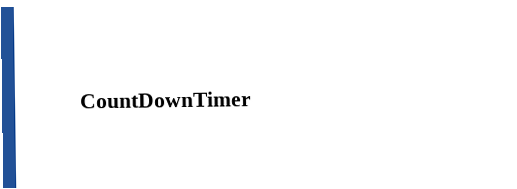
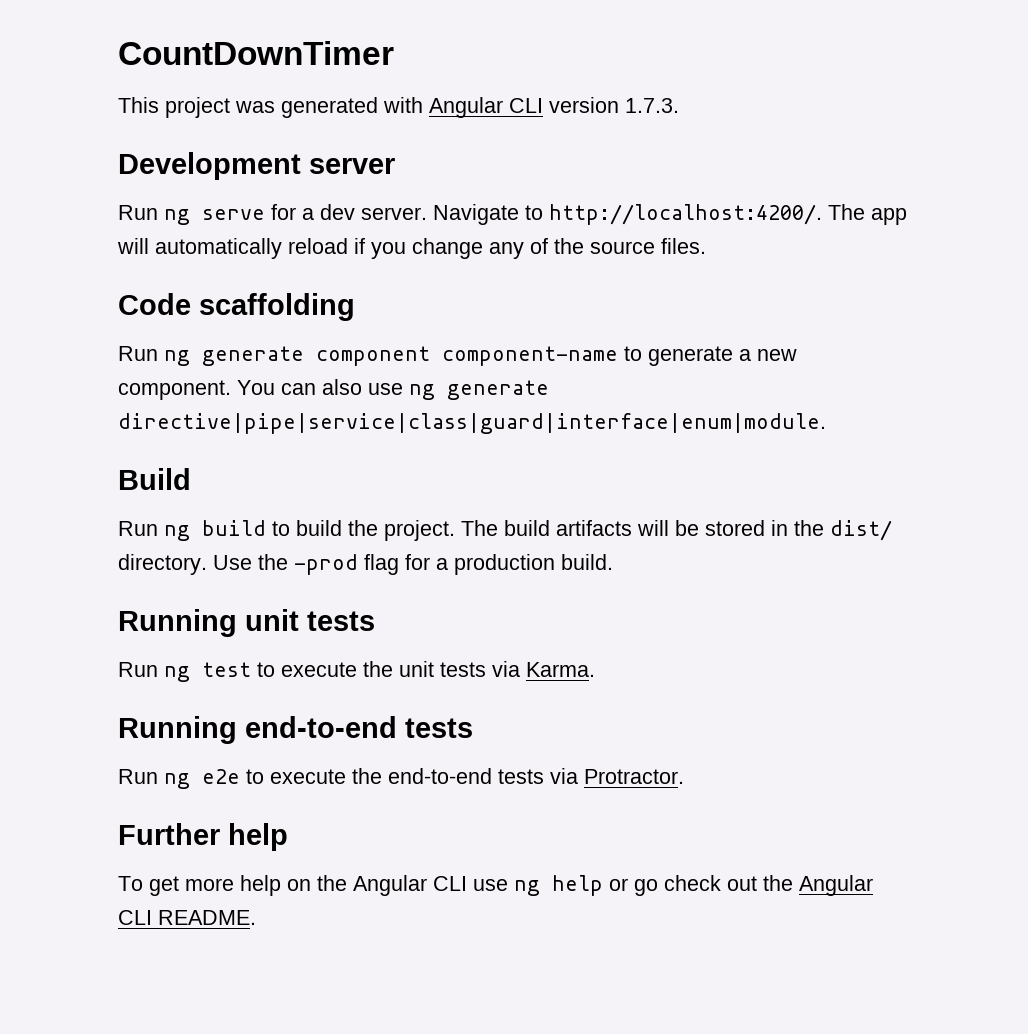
(252, 100) none -> [118,97,679,118] [118,152,395,180] [118,204,907,225] [117,238,706,259] [118,293,355,321] [118,346,797,366] [118,379,549,400] [118,413,826,434] [118,468,191,490] [118,520,892,541] [118,554,613,575] [118,609,375,637] [118,661,595,682] [118,716,473,744] [118,768,684,789] [118,823,288,851] [118,875,873,896] [118,910,256,925] // This project was generated with Angular CLI version 1.7.3. // Development server // Run ng serve for a dev server. Navigate to http://localhost:4200/. The app will automatically reload if you change any of the source files. // Code scaffolding // Run ng generate component component-name to generate a new component. You can also use ng generate directive|pipe|service|class|guard|interface|enum|module. // Build // Run ng build to build the project. The build artifacts will be stored in the dist/ directory. Use the -prod flag for a production build. // Running unit tests // Run ng test to execute the unit tests via Karma. // Running end-to-end tests // Run ng e2e to execute the end-to-end tests via Protractor. // Further help // To get more help on the Angular CLI use ng help or go check out the Angular CLI README.

